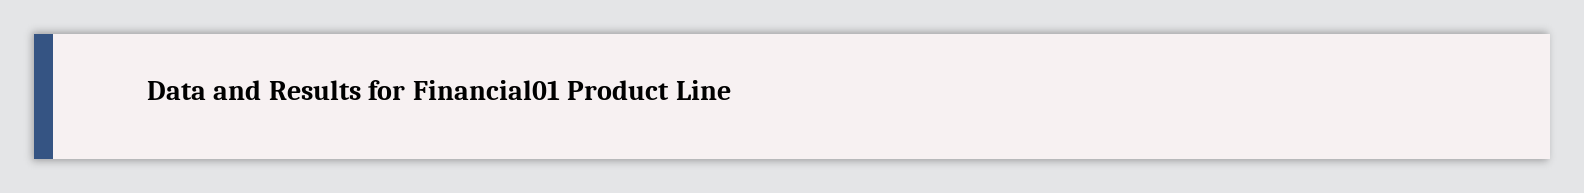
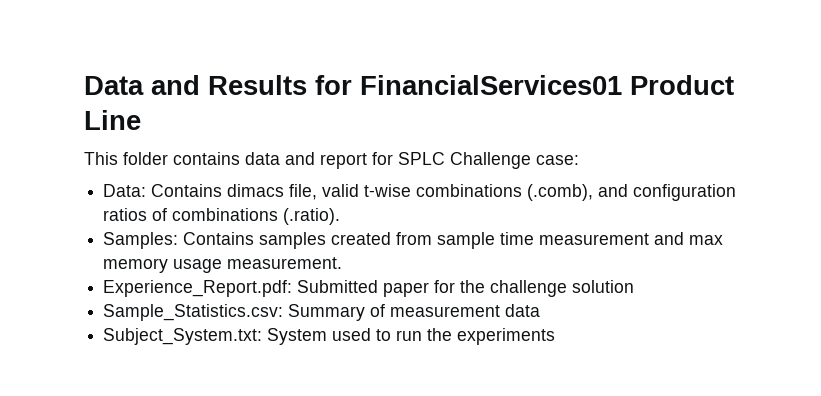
[412,80,560,100] Financial01 -> [360,75,622,95] FinancialServices01
(731, 90) none -> [84,152,579,169] [103,184,737,201] [103,208,341,225] [103,232,724,249] [103,257,343,273] [103,280,635,297] [103,304,541,321] [103,328,556,345] // This folder contains data and report for SPLC Challenge case: // Data: Contains dimacs file, valid t-wise combinations (.comb), and configuration ratios of combinations (.ratio). // Samples: Contains samples created from sample time measurement and max memory usage measurement. // Experience_Report.pdf: Submitted paper for the challenge solution // Sample_Statistics.csv: Summary of measurement data // Subject_System.txt: System used to run the experiments

